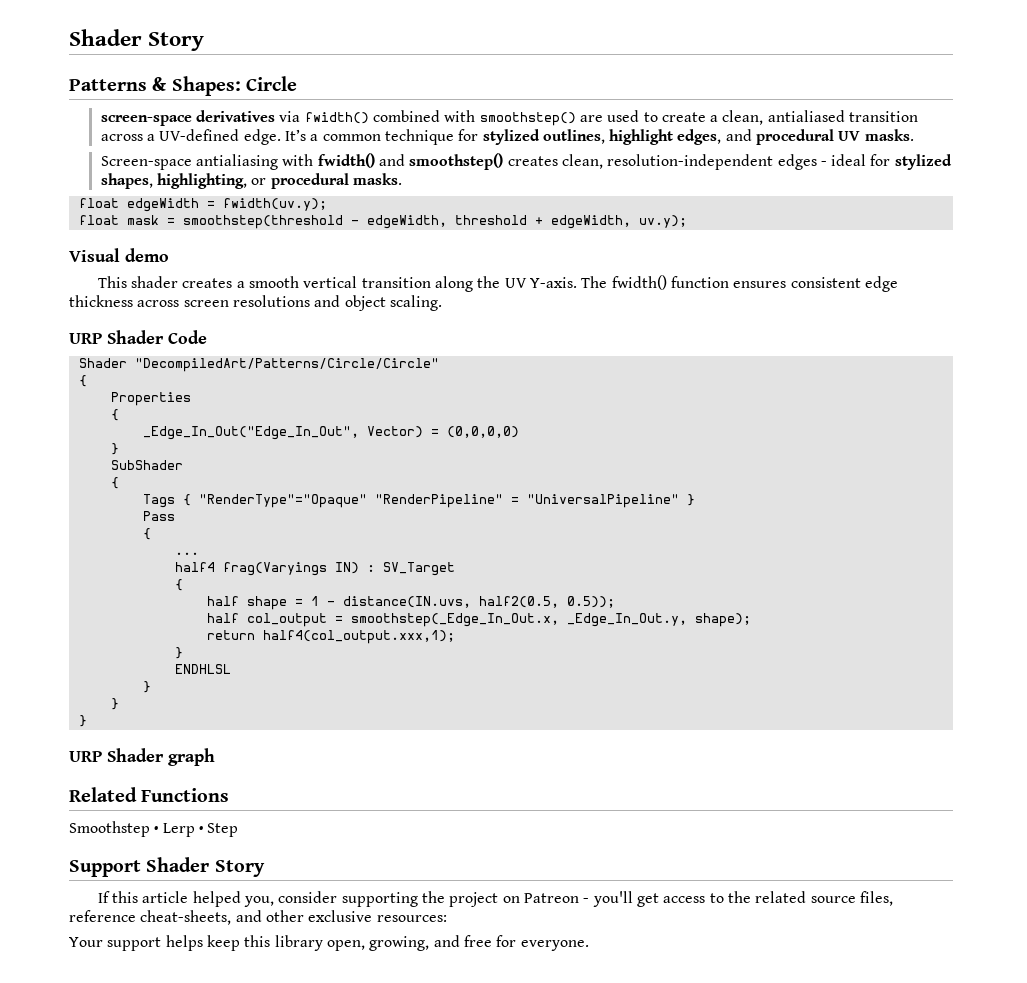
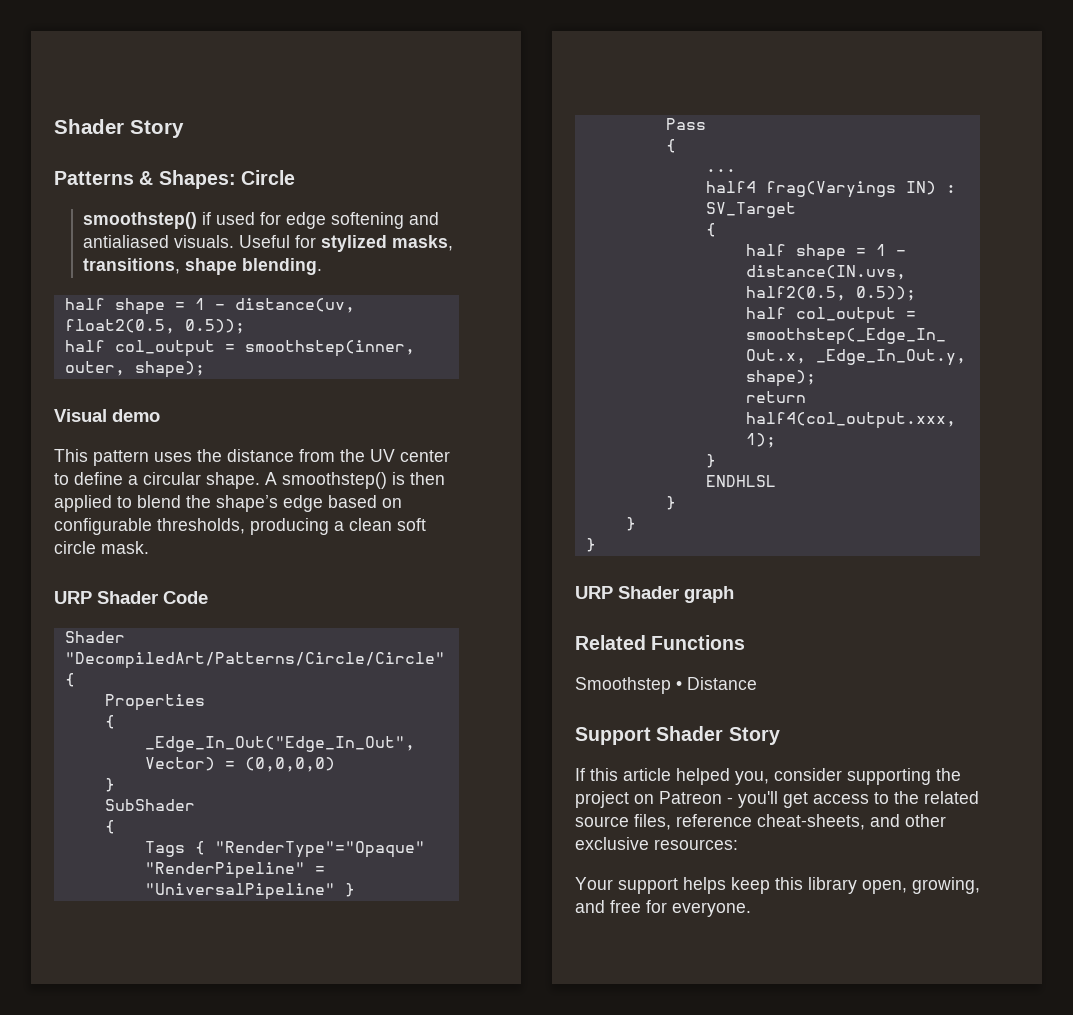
[100,110,919,126] [100,129,914,145] [100,153,952,170] [100,173,402,189] [78,198,327,212] [78,215,687,229] [69,248,169,262] [97,275,898,292] [69,295,442,311] screen-space derivatives via fwidth() combined with smoothstep() are used to create a clean, antialiased transition across a UV-defined edge. It’s a common technique for stylized outlines, highlight edges, and procedural UV masks. // Screen-space antialiasing with fwidth() and smoothstep() creates clean, resolution-independent edges - ideal for stylized shapes, highlighting, or procedural masks. // float edgeWidth = fwidth(uv.y); // float mask = smoothstep(threshold - edgeWidth, threshold + edgeWidth, uv.y); // Visual demo // This shader creates a smooth vertical transition along the UV Y-axis. The fwidth() function ensures consistent edge thickness across screen resolutions and object scaling. -> [82,212,439,229] [82,235,453,252] [82,258,322,275] [64,298,355,315] [64,319,245,334] [64,340,415,357] [64,361,205,378] [54,409,160,422] [54,449,450,466] [54,472,445,489] [54,495,402,512] [54,518,426,535] [54,541,149,554] smoothstep() if used for edge softening and antialiased visuals. Useful for stylized masks, transitions, shape blending. // half shape = 1 - distance(uv, float2(0.5, 0.5)); // half col_output = smoothstep(inner, outer, shape); // Visual demo // This pattern uses the distance from the UV center to define a circular shape. A smoothstep() is then applied to blend the shape’s edge based on configurable thresholds, producing a clean soft circle mask.
[162,823,239,837] Lerp • Step -> [687,677,757,690] Distance

